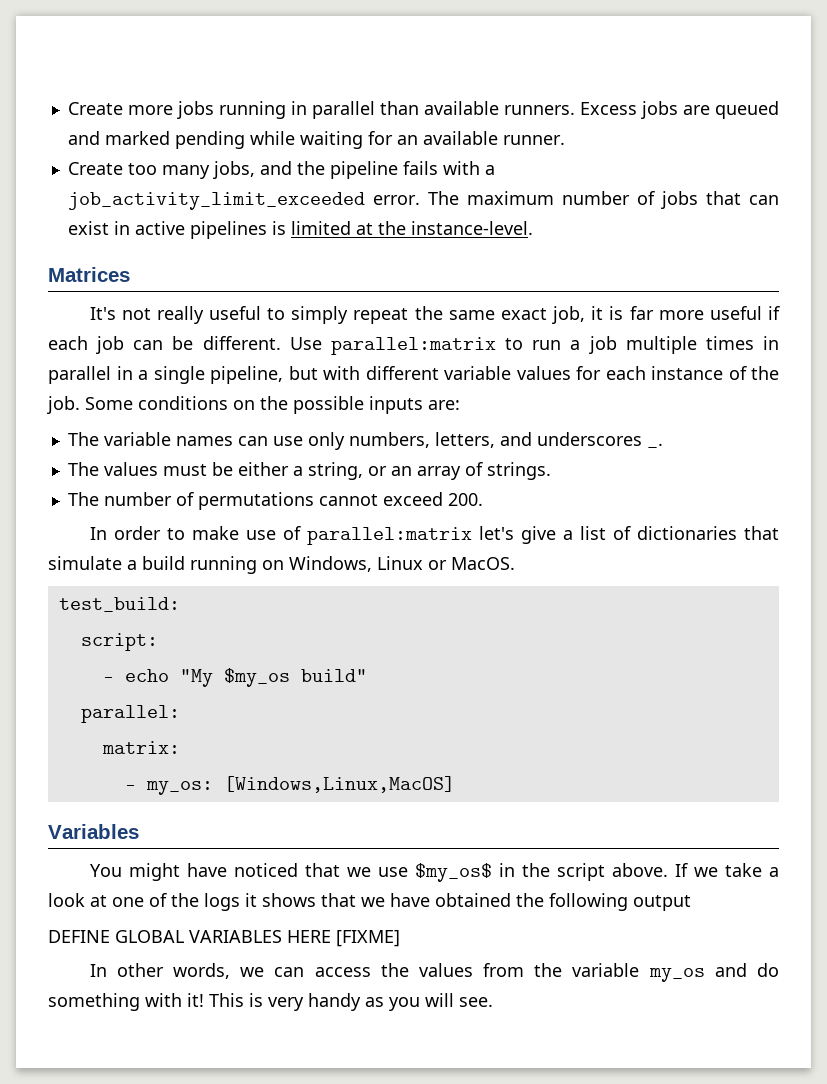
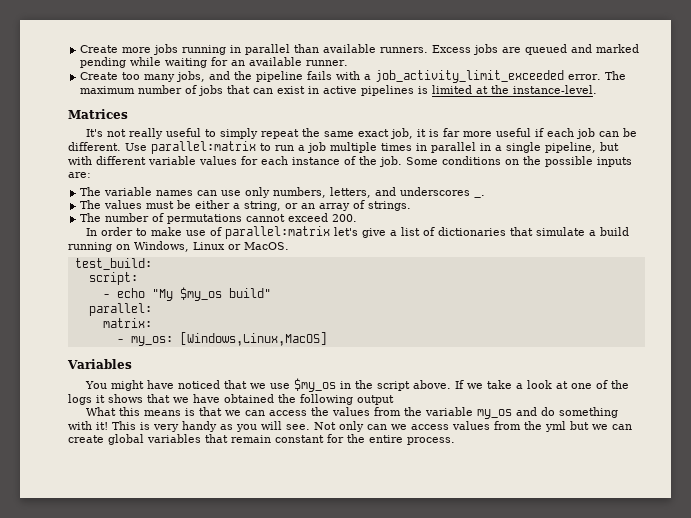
[414,863,492,882] $my_os$ -> [293,378,336,392] $my_os
[48,930,400,947] [89,963,230,979] DEFINE GLOBAL VARIABLES HERE [FIXME] // In other words, -> [85,407,222,416] What this means is that
(493, 1002) none -> [314,421,632,432] [68,434,455,445] Not only can we access values from the yml but we can create global variables that remain constant for the entire process.

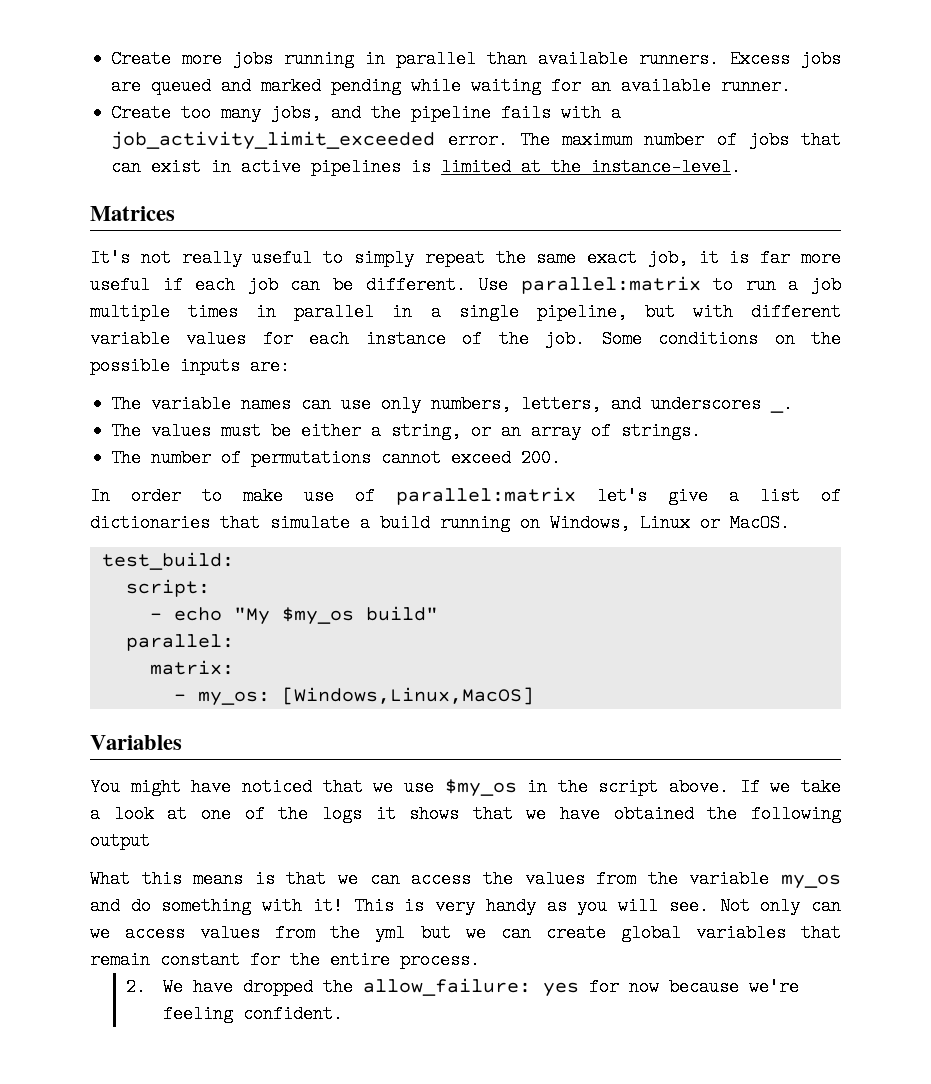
(455, 441) none -> [126,978,799,997] [162,1005,343,1023] // 2. We have dropped the allow_failure: yes for now because we're feeling confident.

